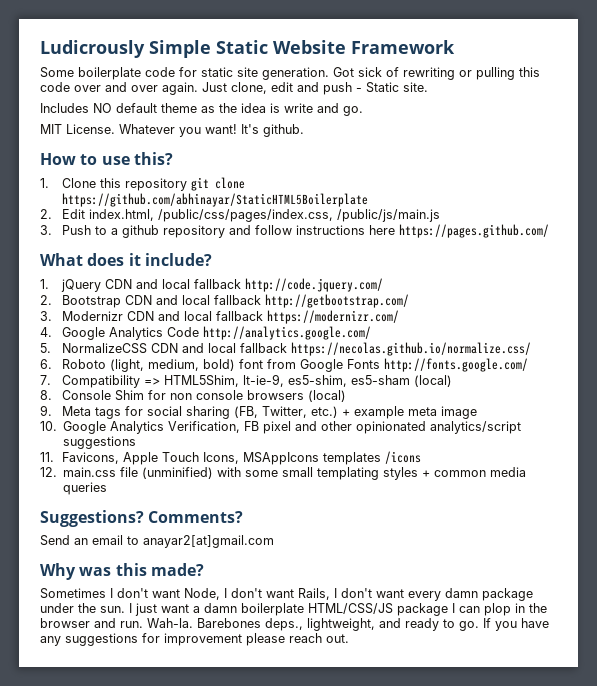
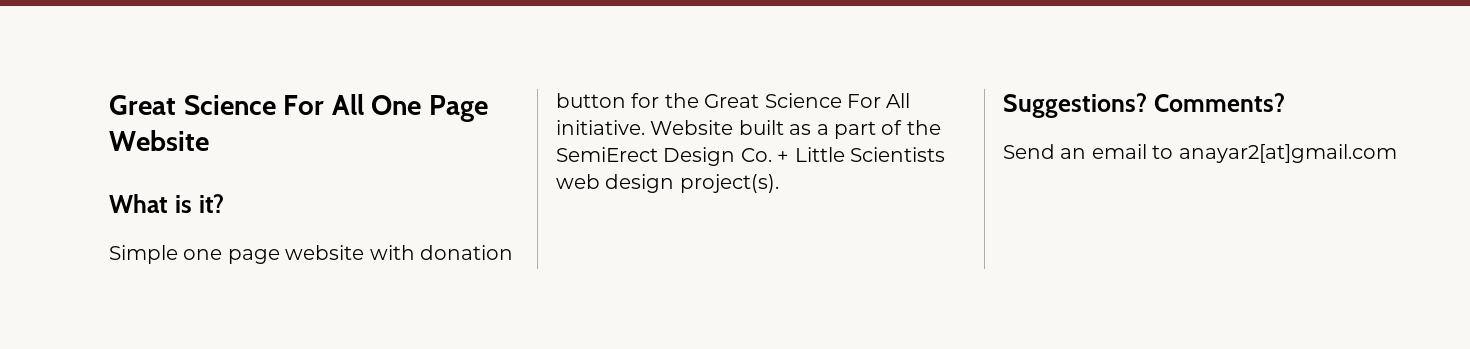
[40,40,455,58] [40,67,540,80] [40,82,428,95] [40,103,363,116] [40,124,304,137] [40,152,173,165] [40,177,246,191] [62,193,369,207] [40,209,441,222] [40,224,550,238] [40,253,212,266] [40,278,384,292] [40,294,410,308] [40,310,400,324] [40,326,372,340] [40,342,532,356] [40,358,529,372] [40,374,453,388] [40,390,347,402] [40,405,478,419] [40,421,522,434] [63,436,137,449] [40,451,422,465] [40,467,527,480] [63,482,108,495] Ludicrously Simple Static Website Framework // Some boilerplate code for static site generation. Got sick of rewriting or pulling this code over and over again. Just clone, edit and push - Static site. // Includes NO default theme as the idea is write and go. // MIT License. Whatever you want! It's github. // How to use this? // 1. Clone this repository git clone https://github.com/abhinayar/StaticHTML5Boilerplate // 2. Edit index.html, /public/css/pages/index.css, /public/js/main.js // 3. Push to a github repository and follow instructions here https://pages.github.com/ // What does it include? // 1. jQuery CDN and local fallback http://code.jquery.com/ // 2. Bootstrap CDN and local fallback http://getbootstrap.com/ // 3. Modernizr CDN and local fallback https://modernizr.com/ // 4. Google Analytics Code http://analytics.google.com/ // 5. NormalizeCSS CDN and local fallback https://necolas.github.io/normalize.css/ // 6. Roboto (light, medium, bold) font from Google Fonts http://fonts.google.com/ // 7. Compatibility => HTML5Shim, lt-ie-9, es5-shim, es5-sham (local) // 8. Console Shim for non console browsers (local) // 9. Meta tags for social sharing (FB, Twitter, etc.) + example meta image // 10. Google Analytics Verification, FB pixel and other opinionated analytics/script suggestions // 11. Favicons, Apple Touch Icons, MSAppIcons templates /icons // 12. main.css file (unminified) with some small templating styles + common media queries -> [109,94,488,122] [109,130,209,151] [109,194,225,213] [109,245,513,264] [556,93,911,108] [556,120,941,139] [556,147,945,166] [556,174,779,193] Great Science For All One Page Website // What is it? // Simple one page website with donation button for the Great Science For All initiative. Website built as a part of the SemiErect Design Co. + Little Scientists web design project(s).
[40,563,204,580] [40,588,533,601] [40,603,547,616] [40,618,549,631] [40,633,349,646] // Why was this made? // Sometimes I don't want Node, I don't want Rails, I don't want every damn package under the sun. I just want a damn boilerplate HTML/CSS/JS package I can plop in the browser and run. Wah-la. Barebones deps., lightweight, and ready to go. If you have any suggestions for improvement please reach out. -> (1397, 153) none

